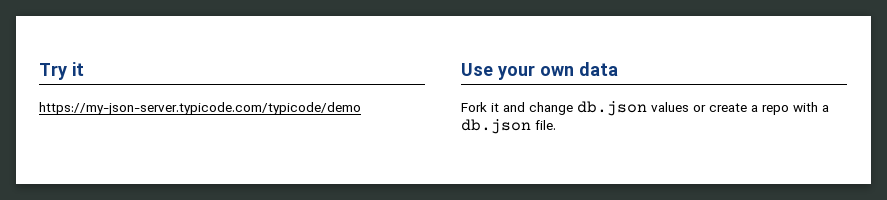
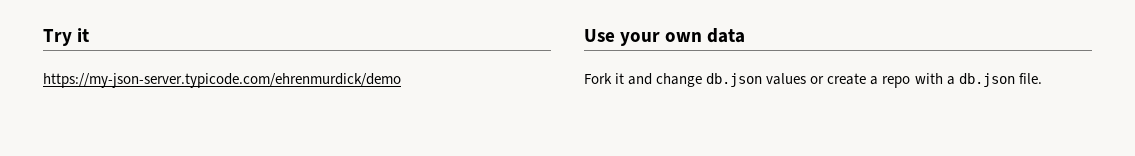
[39,102,361,115] https://my-json-server.typicode.com/typicode/demo -> [43,73,401,88] https://my-json-server.typicode.com/ehrenmurdick/demo

